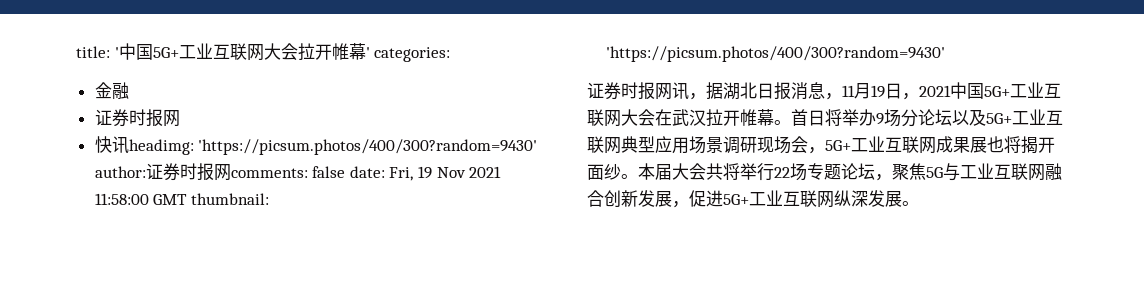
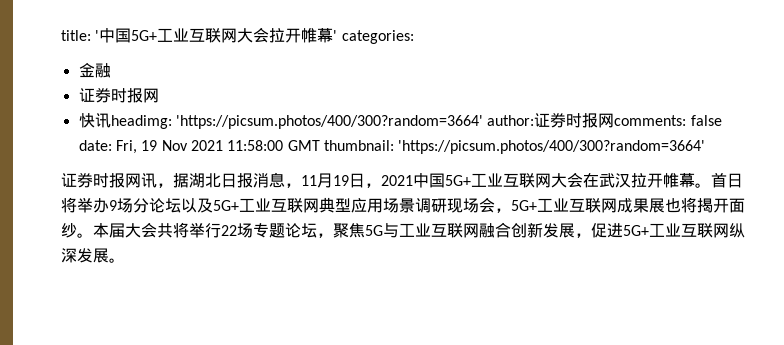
[198,139,538,155] 'https://picsum.photos/400/300?random=9430' -> [175,115,483,129] 'https://picsum.photos/400/300?random=3664'
[605,46,945,62] 'https://picsum.photos/400/300?random=9430' -> [398,140,706,154] 'https://picsum.photos/400/300?random=3664'

